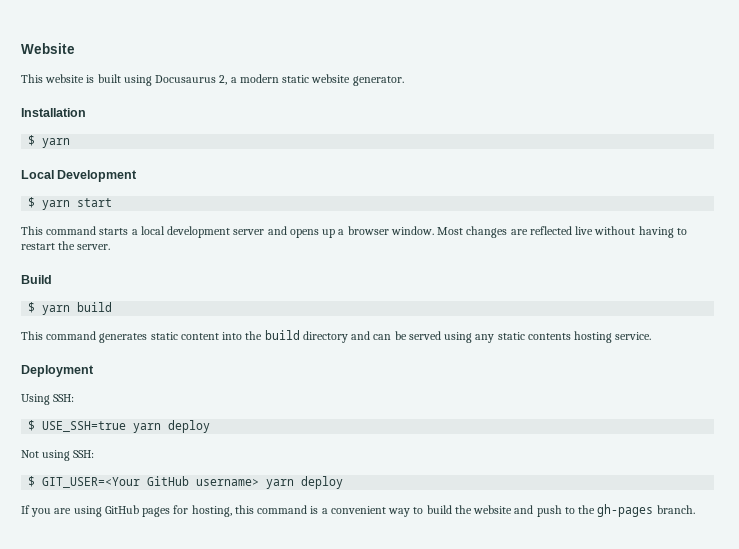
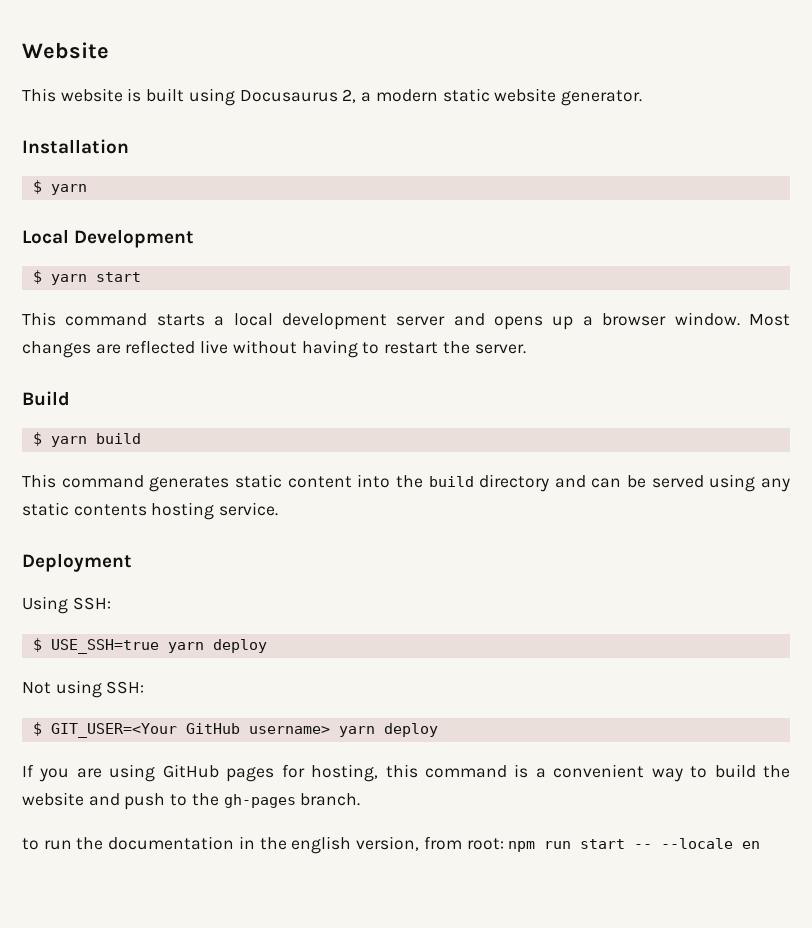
(695, 509) none -> [22,836,761,854] // to run the documentation in the english version, from root: npm run start -- --locale en

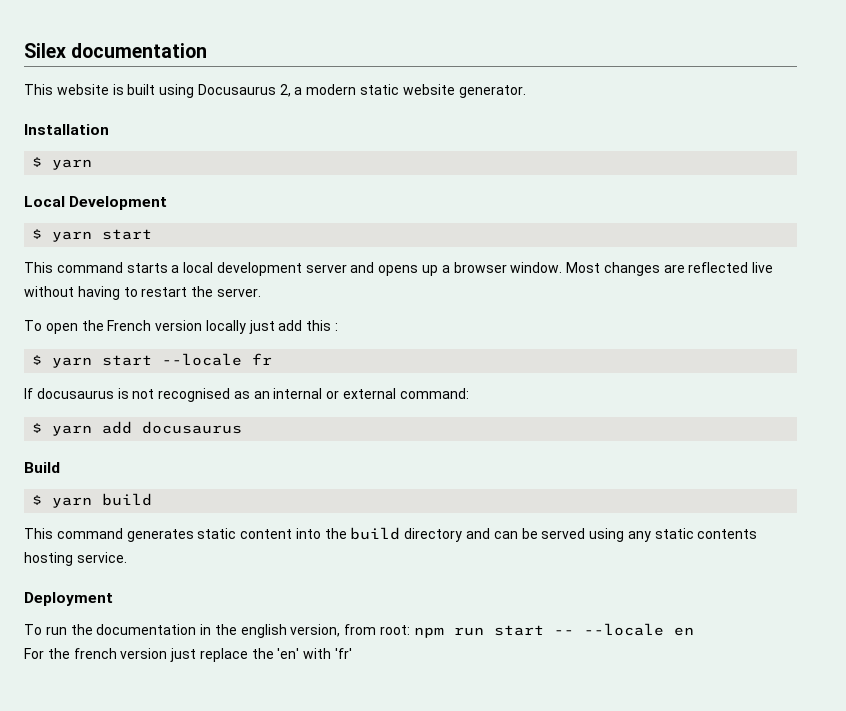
[22,42,109,59] Website -> [24,43,208,58] Silex documentation
(526, 349) none -> [24,320,339,334] [32,353,273,368] [24,388,469,402] [32,421,243,436] // To open the French version locally just add this : // $ yarn start --locale fr // If docusaurus is not recognised as an internal or external command: // $ yarn add docusaurus
[22,596,111,614] [32,638,267,654] [22,680,145,698] [32,722,438,738] [22,764,790,782] [22,792,361,810] [22,838,39,850] Using SSH: // $ USE_SSH=true yarn deploy // Not using SSH: // $ GIT_USER=<Your GitHub username> yarn deploy // If you are using GitHub pages for hosting, this command is a convenient way to build the website and push to the gh-pages branch. // to -> [24,624,42,635] To
(761, 845) none -> [24,648,353,662] // For the french version just replace the 'en' with 'fr'

